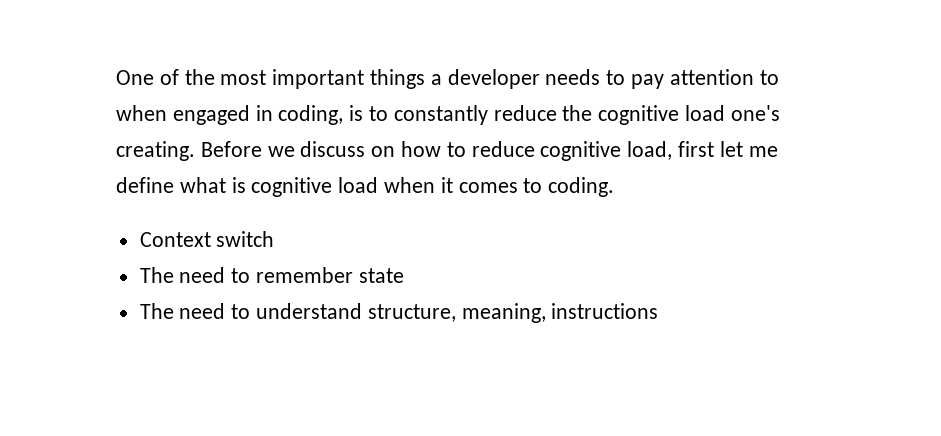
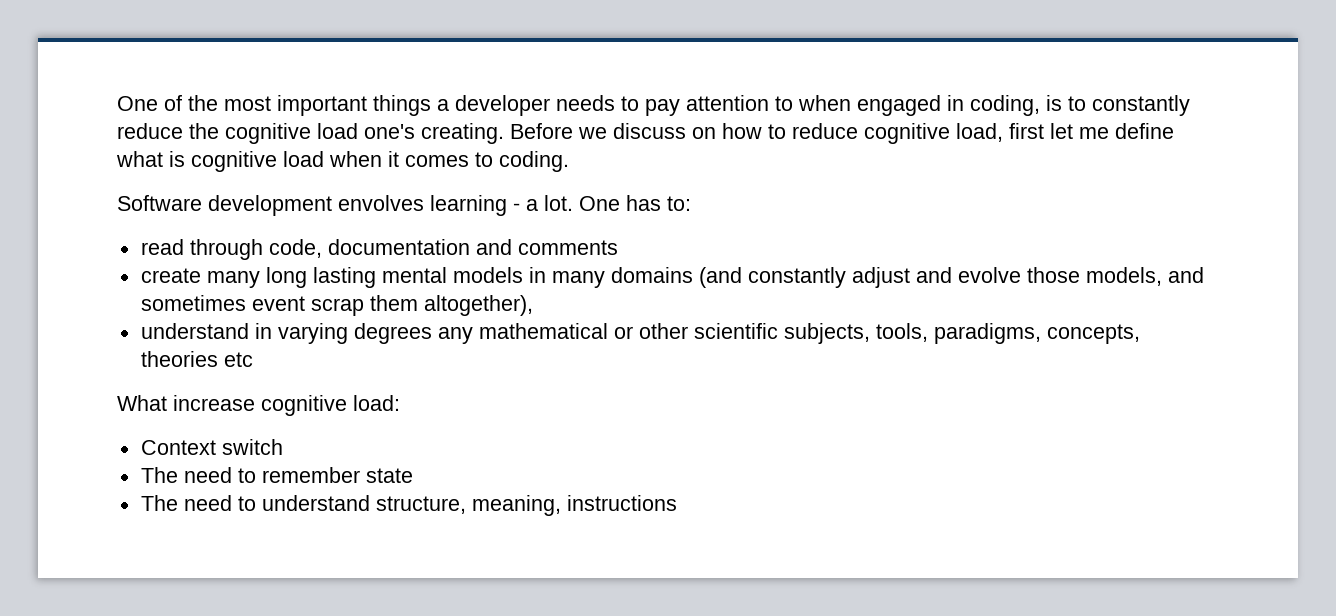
(615, 187) none -> [117,195,691,216] [140,239,618,260] [140,267,1204,288] [140,295,533,316] [140,323,1140,344] [140,351,253,367] [117,395,400,416] // Software development envolves learning - a lot. One has to: // read through code, documentation and comments // create many long lasting mental models in many domains (and constantly adjust and evolve those models, and sometimes event scrap them altogether), // understand in varying degrees any mathematical or other scientific subjects, tools, paradigms, concepts, theories etc // What increase cognitive load:

